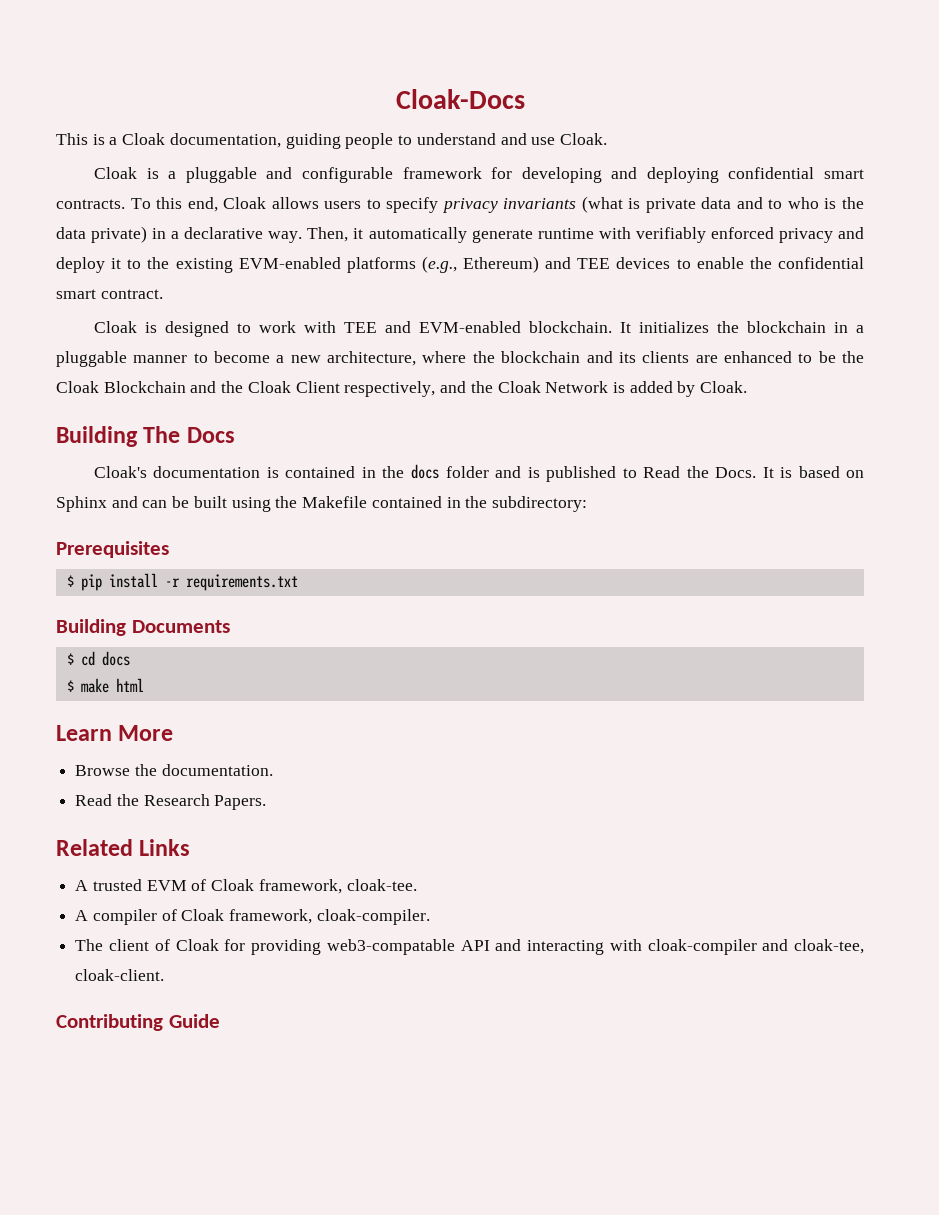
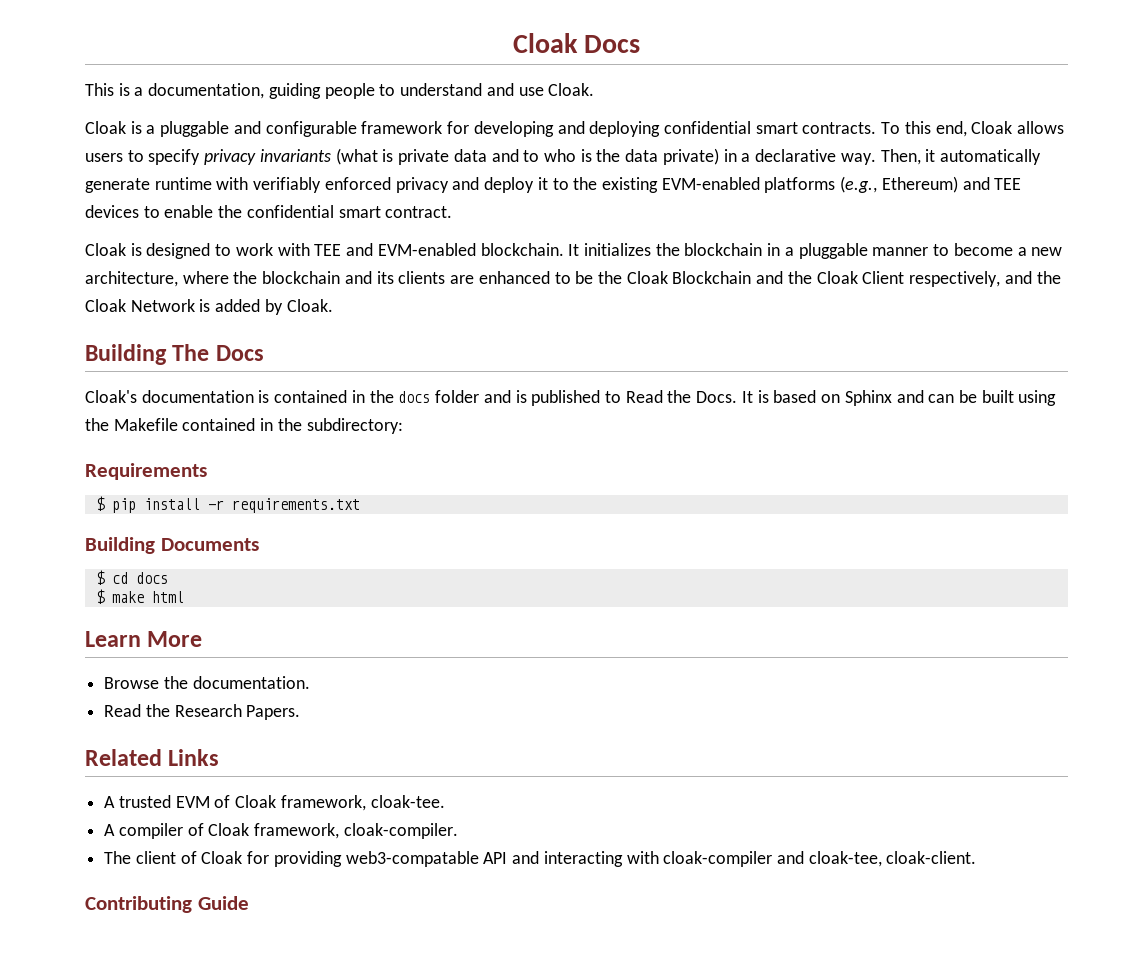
[395,89,525,109] Cloak-Docs -> [512,33,641,53] Cloak Docs
[122,133,166,145] Cloak -> (144, 91) none
[56,541,169,558] Prerequisites -> [85,463,207,480] Requirements

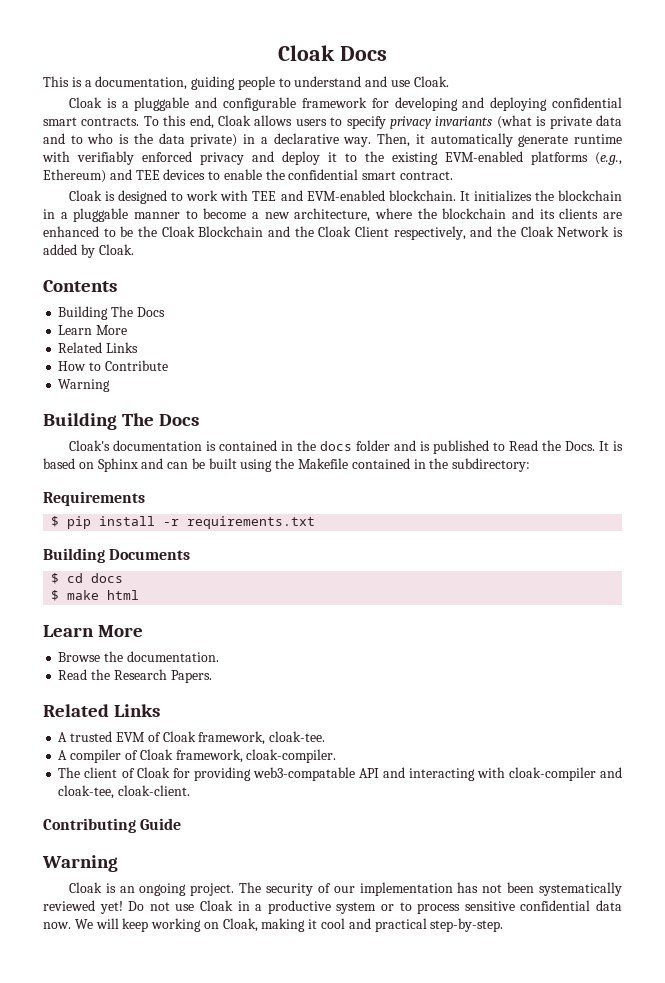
(333, 305) none -> [43,280,117,292] [58,306,165,320] [58,325,128,335] [58,342,139,353] [58,360,168,371] [58,379,111,392] // Contents // Building The Docs // Learn More // Related Links // How to Contribute // Warning
(249, 903) none -> [42,855,118,872] [68,882,623,896] [43,900,623,914] [43,918,504,932] // Warning // Cloak is an ongoing project. The security of our implementation has not been systematically reviewed yet! Do not use Cloak in a productive system or to process sensitive confidential data now. We will keep working on Cloak, making it cool and practical step-by-step.

